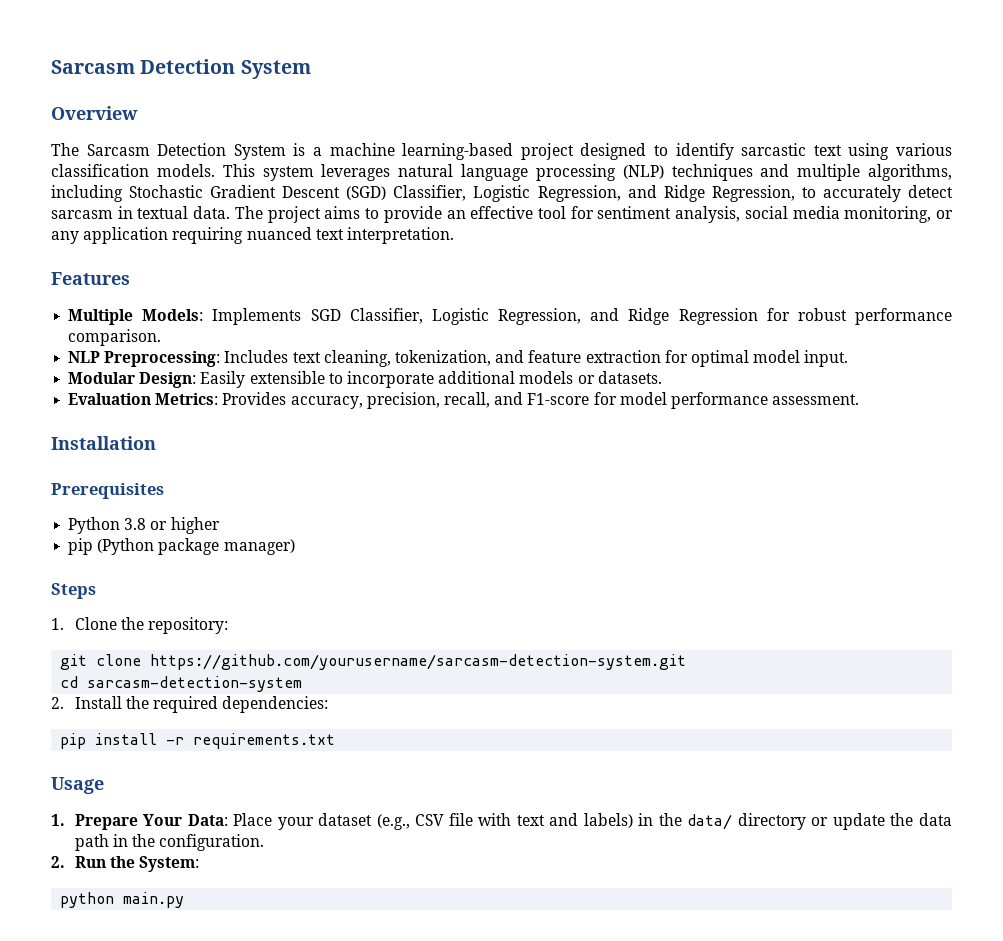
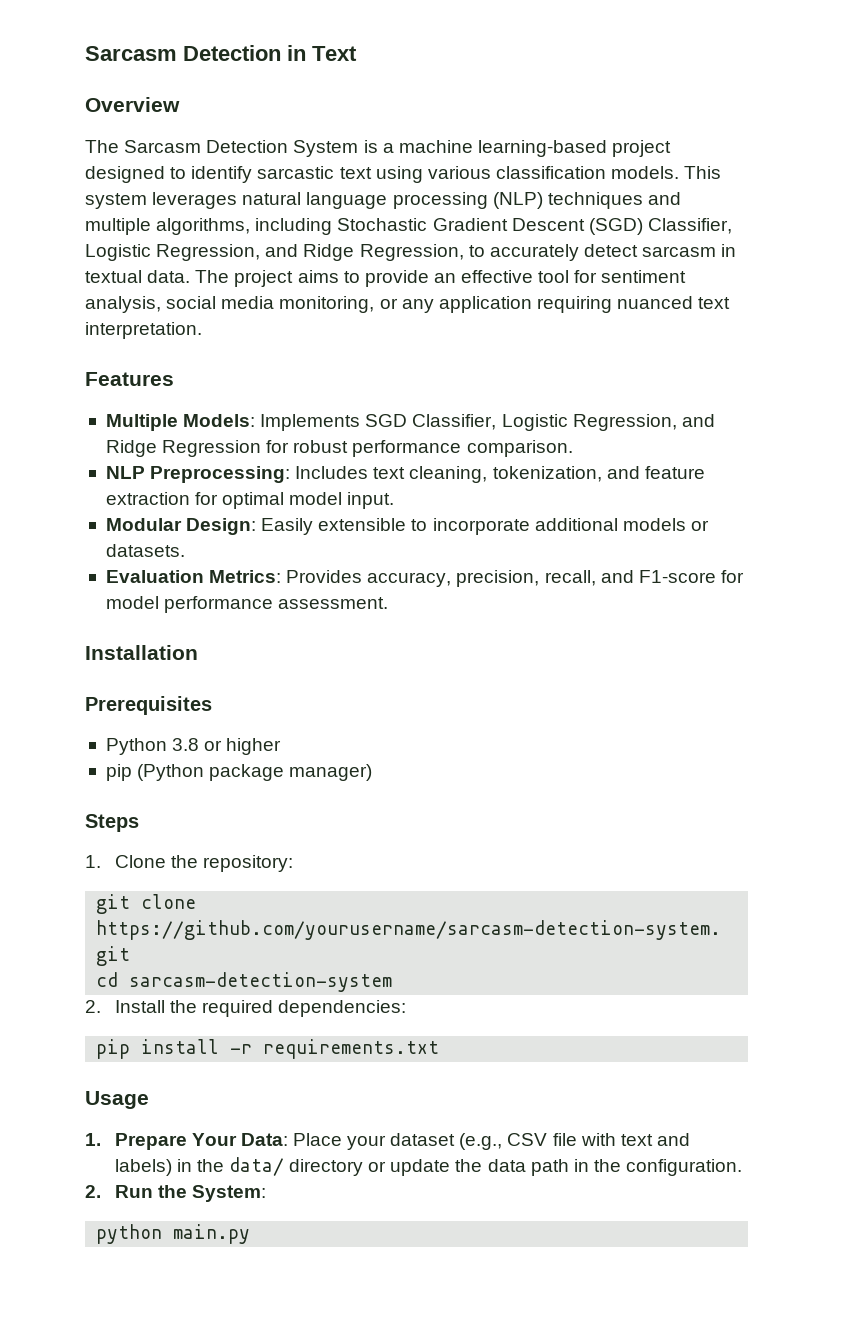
[51,59,311,79] Sarcasm Detection System -> [85,45,357,61] Sarcasm Detection in Text

